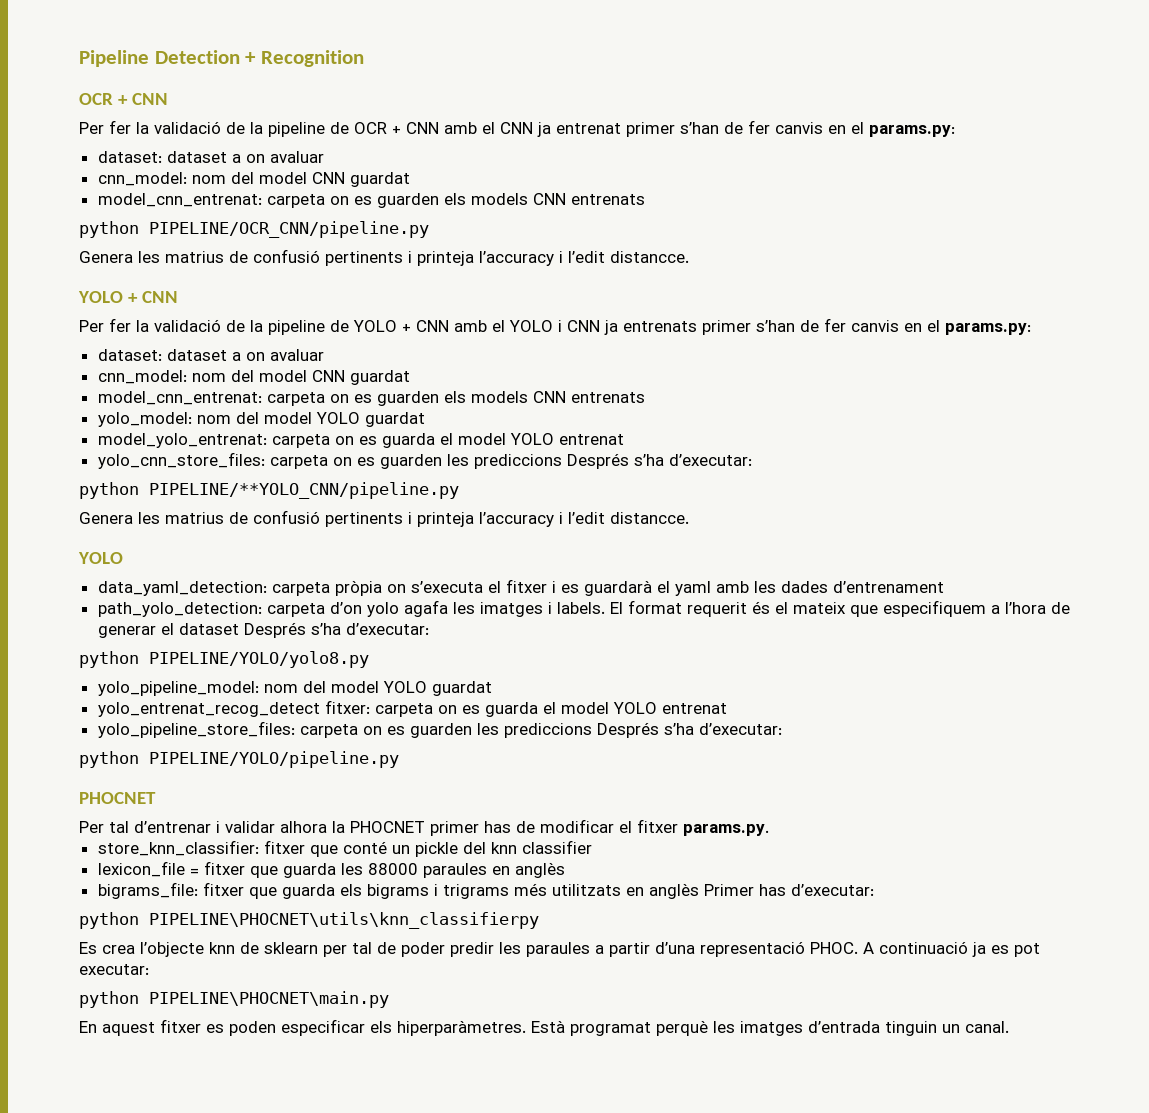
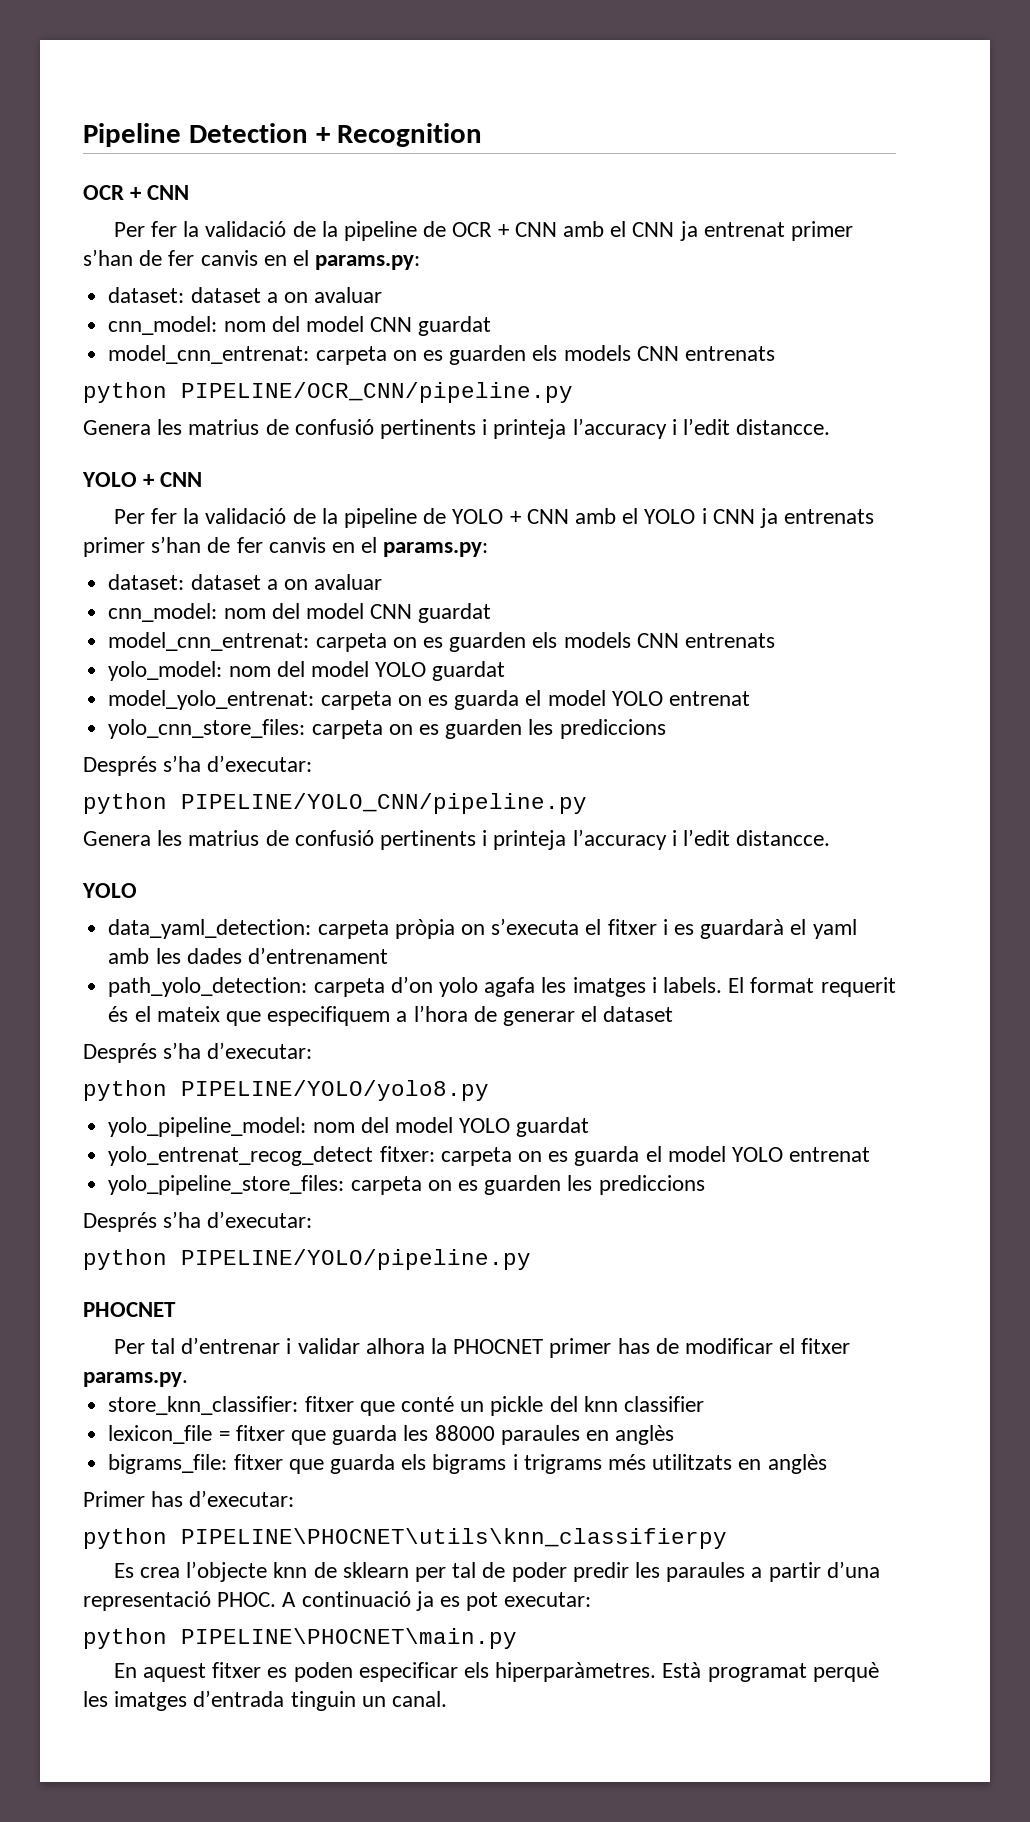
[566,453,752,469] [79,482,459,499] Després s’ha d’executar: // python PIPELINE/**YOLO_CNN/pipeline.py -> [83,755,313,776] [83,793,587,814] // Després s’ha d’executar: // python PIPELINE/YOLO_CNN/pipeline.py
(239, 629) none -> (674, 1014) //
(592, 730) none -> (705, 1185) //
(699, 891) none -> (827, 1464) //

